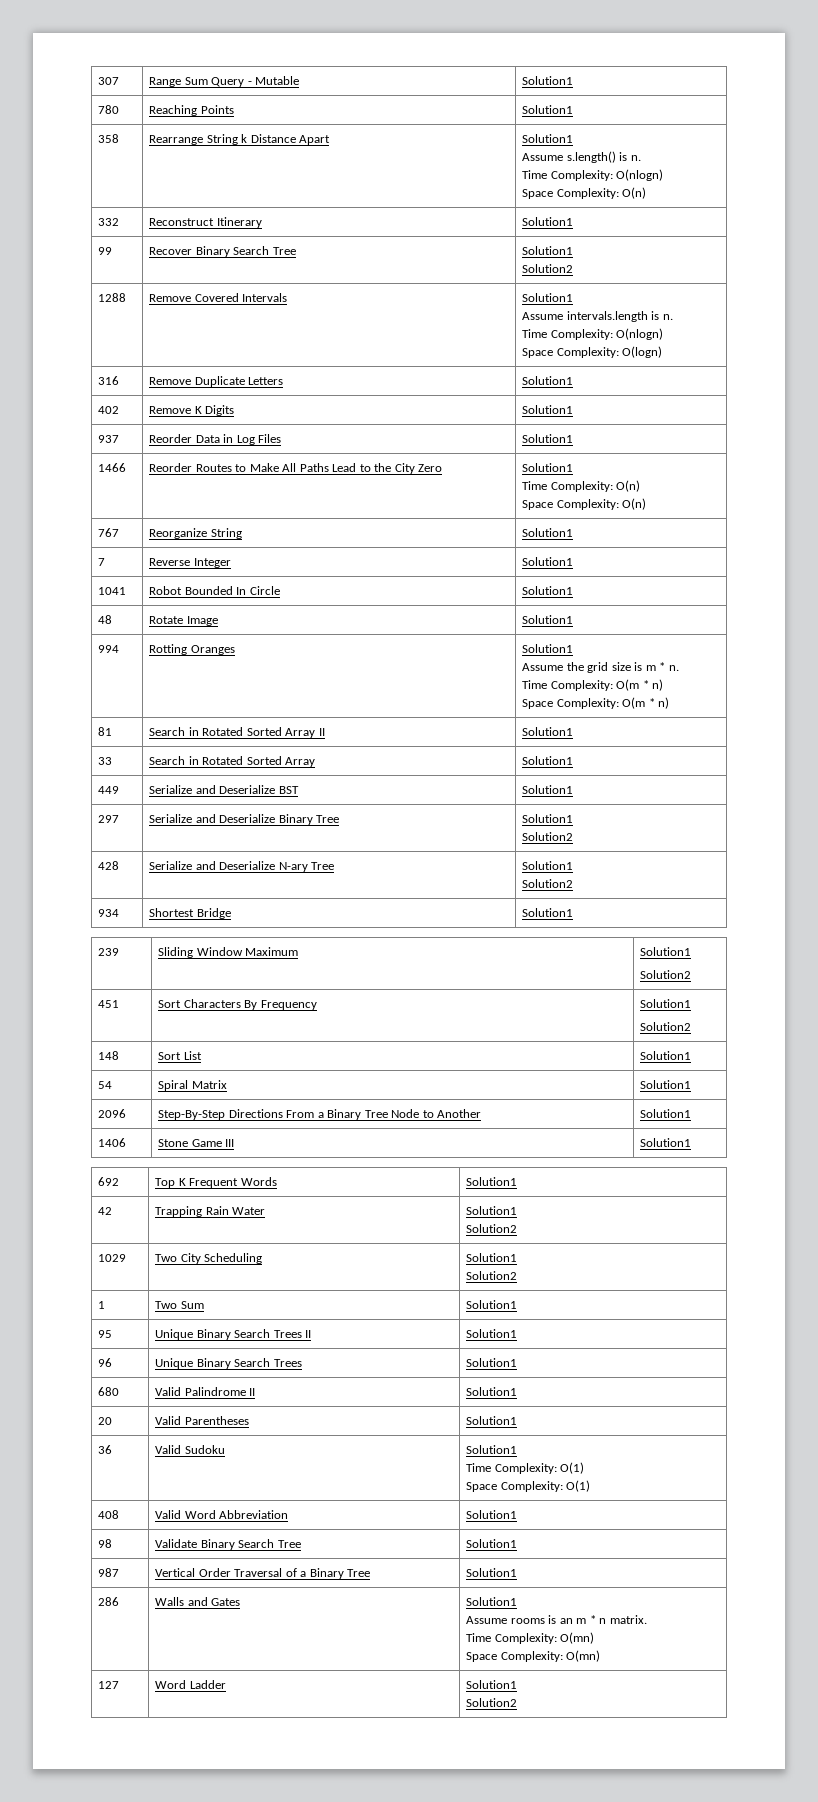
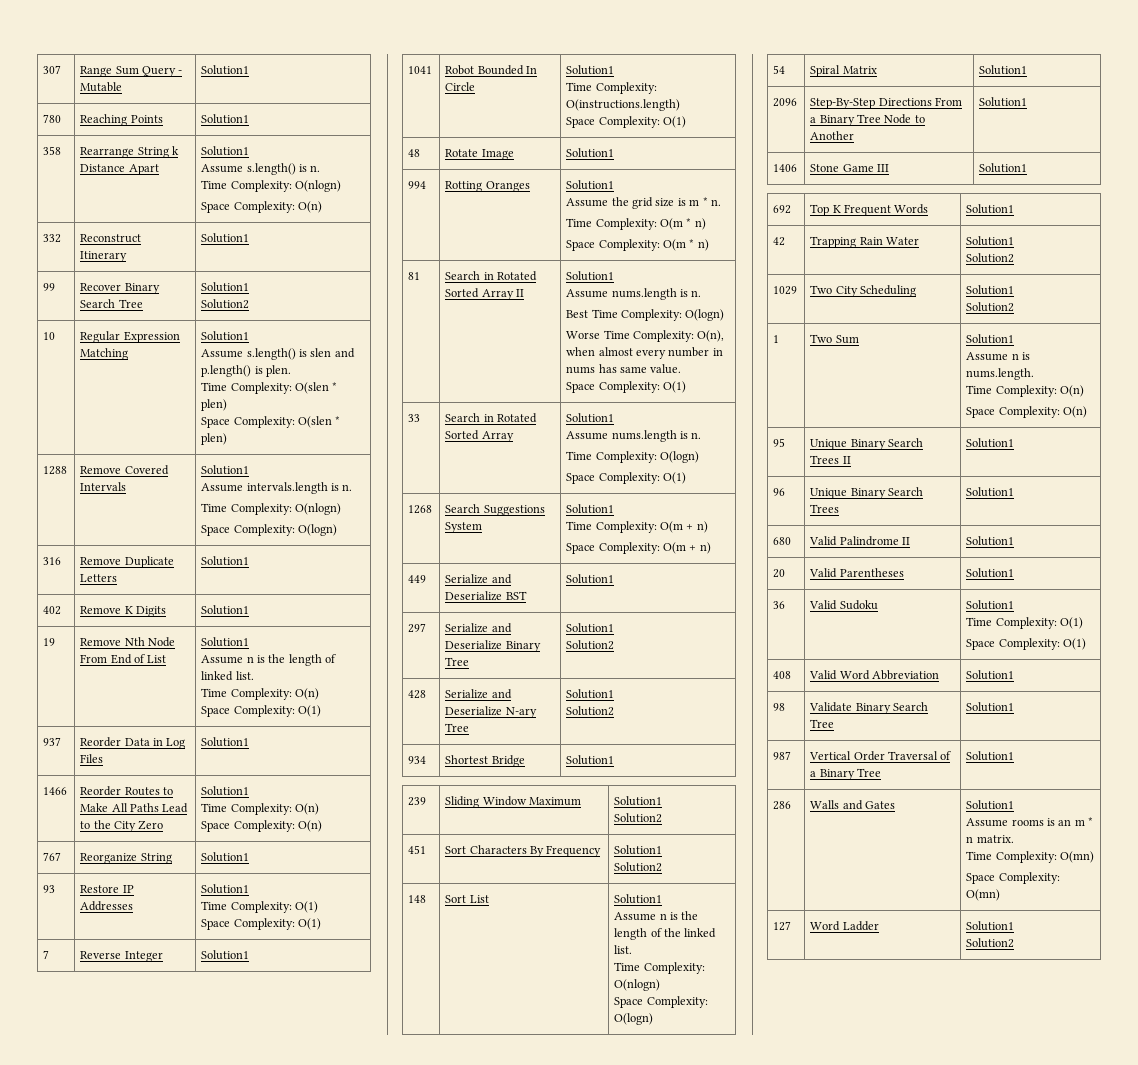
(574, 268) none -> [43,332,56,340] [80,331,180,343] [80,348,129,360] [201,331,250,341] [201,348,355,360] [201,365,292,377] [201,382,338,394] [201,399,228,411] [201,416,341,428] [201,433,228,445] // 10 | Regular Expression Matching | Solution1 // Assume s.length() is slen and p.length() is plen. // Time Complexity: O(slen * plen) // Space Complexity: O(slen * plen)
(574, 409) none -> [43,638,56,646] [80,637,176,647] [80,654,167,664] [201,637,250,647] [201,654,337,666] [201,671,254,681] [201,688,320,700] [201,705,322,717] // 19 | Remove Nth Node From End of List | Solution1 // Assume n is the length of linked list. // Time Complexity: O(n) // Space Complexity: O(1)
(574, 532) none -> [43,885,56,893] [80,885,134,893] [80,901,134,911] [201,884,250,894] [201,901,319,913] [201,918,322,930] // 93 | Restore IP Addresses | Solution1 // Time Complexity: O(1) // Space Complexity: O(1)
(574, 590) none -> [566,82,657,94] [566,99,681,111] [566,116,687,128] // Time Complexity: O(instructions.length) // Space Complexity: O(1)
(574, 731) none -> [566,288,702,300] [566,309,725,321] [566,330,725,342] [566,347,723,359] [566,364,682,374] [566,381,687,393] // Assume nums.length is n. // Best Time Complexity: O(logn) // Worse Time Complexity: O(n), when almost every number in nums has same value. // Space Complexity: O(1)
(574, 760) none -> [566,430,702,442] [566,451,700,463] [566,472,687,484] [408,505,433,514] [445,504,545,516] [445,522,483,533] [566,504,615,514] [566,521,708,533] [566,542,711,554] // Assume nums.length is n. // Time Complexity: O(logn) // Space Complexity: O(1) // 1268 | Search Suggestions System | Solution1 // Time Complexity: O(m + n) // Space Complexity: O(m + n)
(692, 1055) none -> [614,911,699,921] [614,928,717,940] [614,945,633,954] [614,962,705,974] [614,979,661,991] [614,996,708,1008] [614,1013,654,1025] // Assume n is the length of the linked list. // Time Complexity: O(nlogn) // Space Complexity: O(logn)
(518, 1304) none -> [966,352,1031,361] [966,368,1035,380] [966,385,1085,397] [966,406,1088,418] // Assume n is nums.length. // Time Complexity: O(n) // Space Complexity: O(n)

